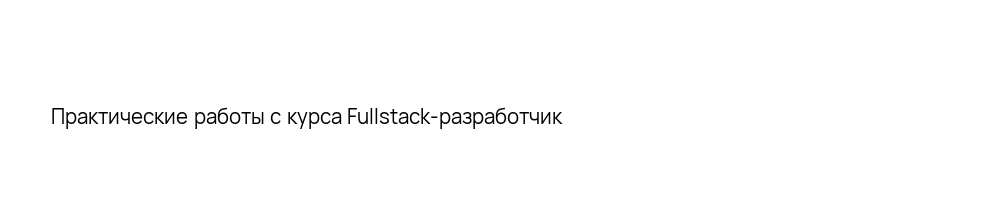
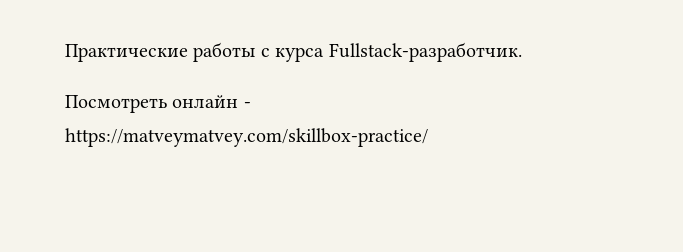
[347,107,564,129] Fullstack-разработчик -> [328,42,522,62] [65,95,251,113] [65,128,428,147] Fullstack-разработчик. // Посмотреть онлайн - https://matveymatvey.com/skillbox-practice/

